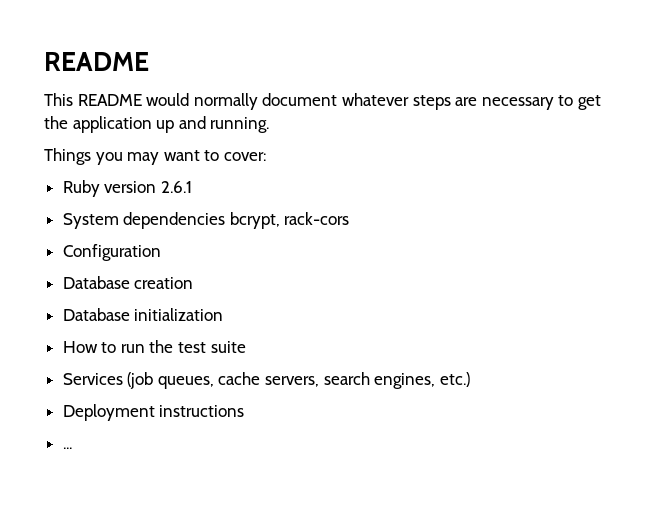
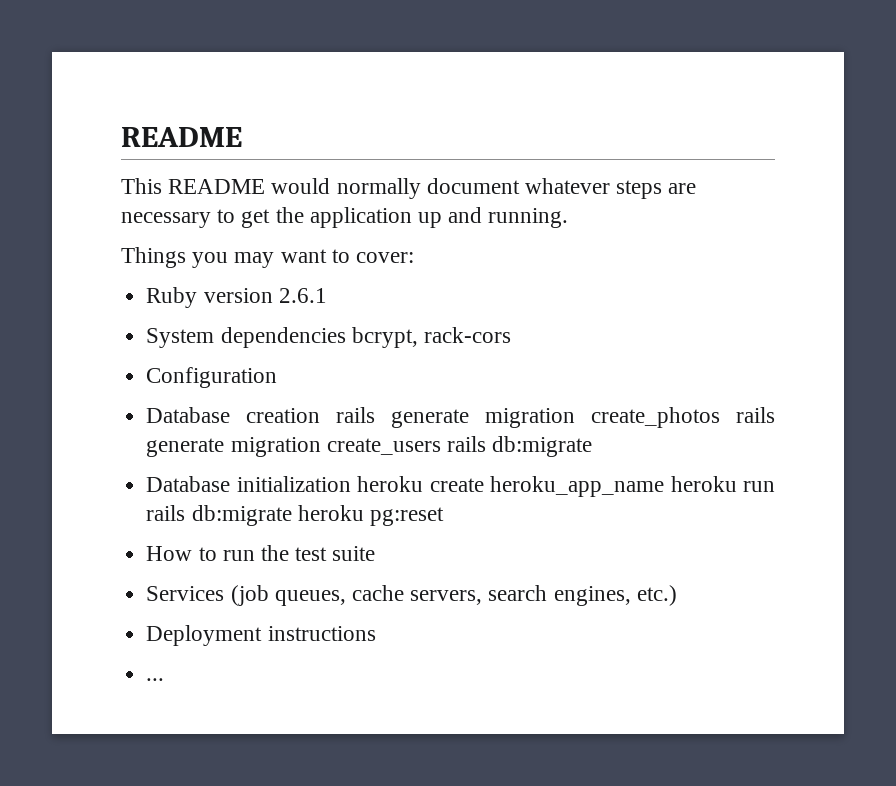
[62,308,224,321] // Database initialization -> [336,407,775,428] [146,436,593,457] [146,476,776,497] [146,505,444,526] rails generate migration create_photos rails generate migration create_users rails db:migrate // Database initialization heroku create heroku_app_name heroku run rails db:migrate heroku pg:reset

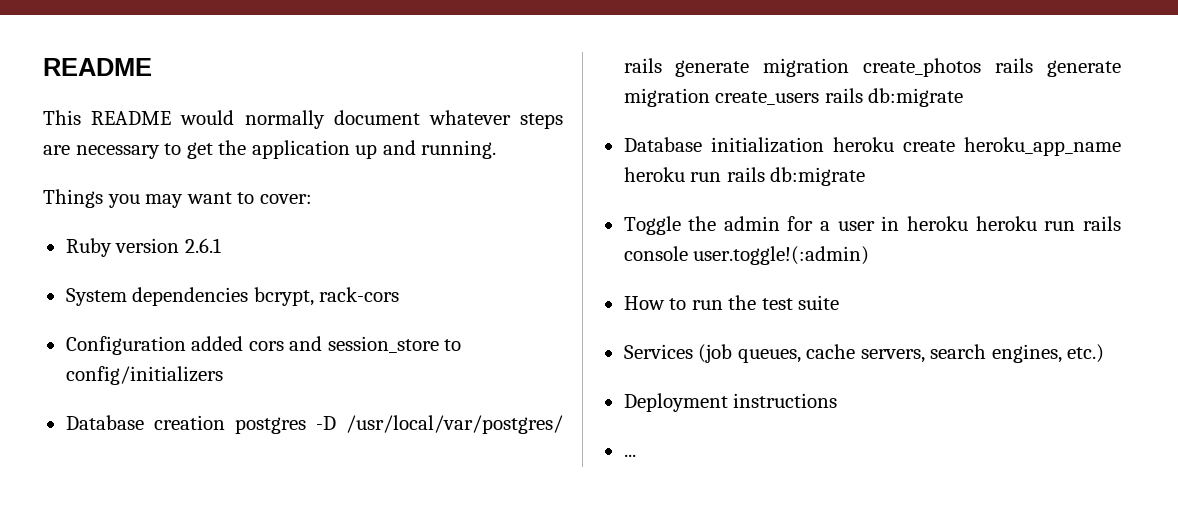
(278, 377) none -> [191,336,462,353] [65,366,223,385] added cors and session_store to config/initializers
(321, 415) none -> [234,415,563,434] postgres -D /usr/local/var/postgres/
[297,505,444,526] heroku pg:reset -> [623,216,1121,235] [623,246,870,265] // Toggle the admin for a user in heroku heroku run rails console user.toggle!(:admin)

